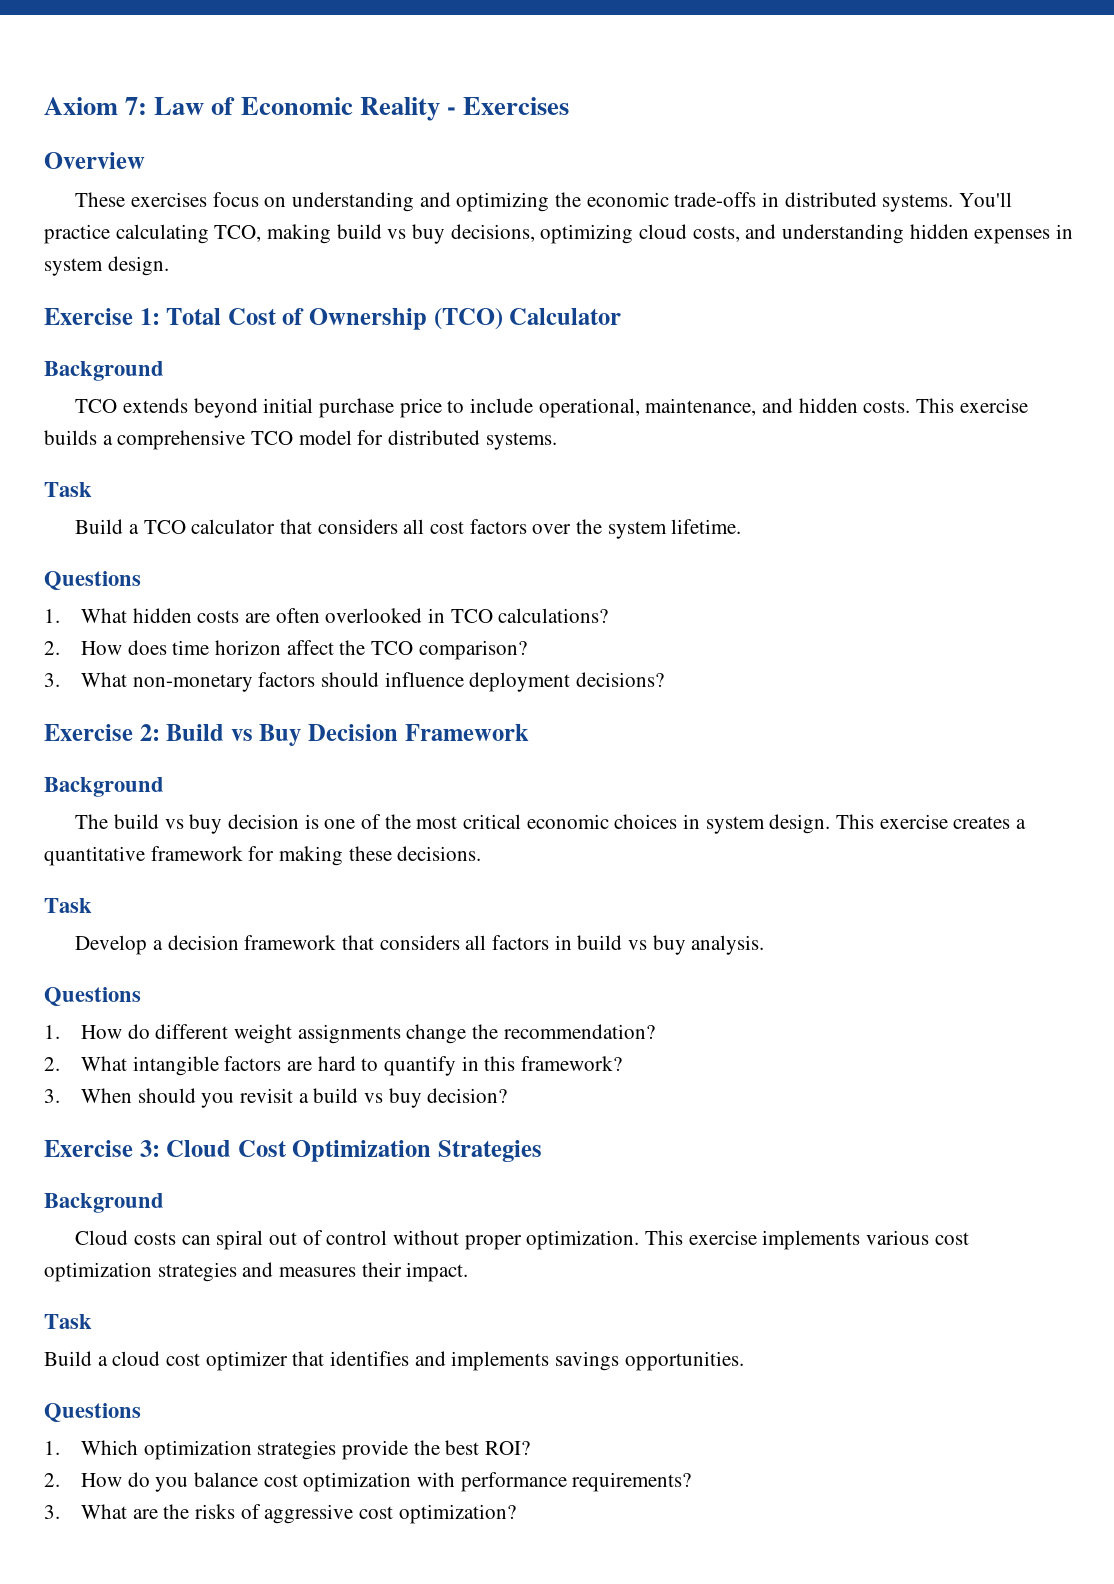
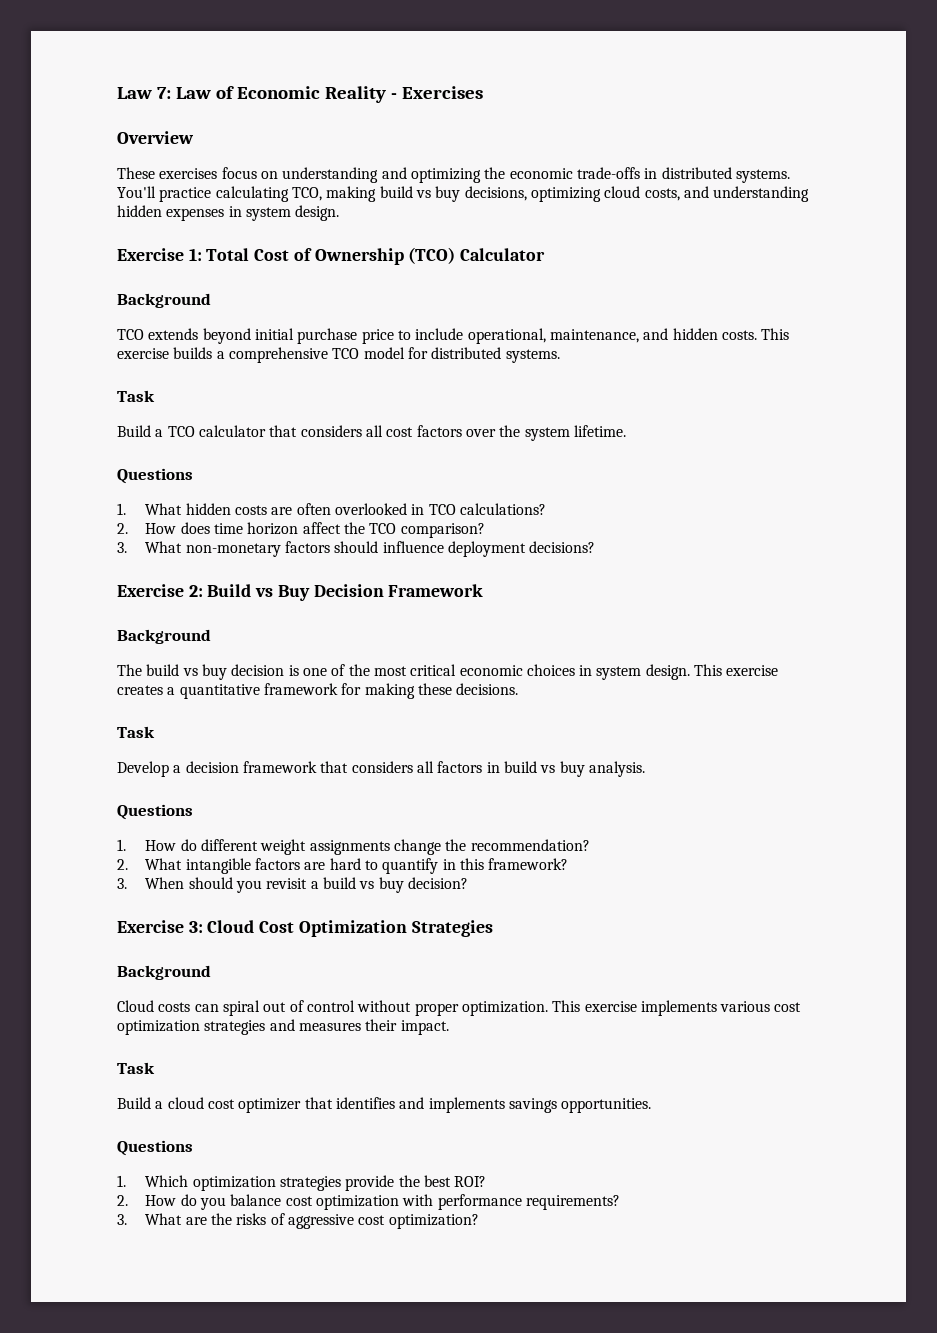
[44,97,118,115] Axiom -> [117,87,152,99] Law

